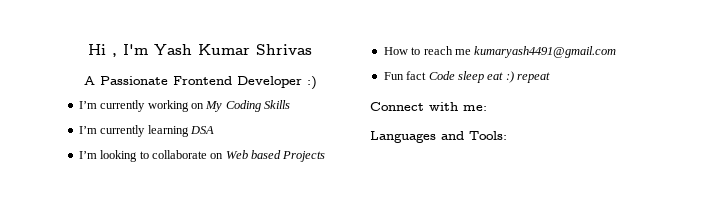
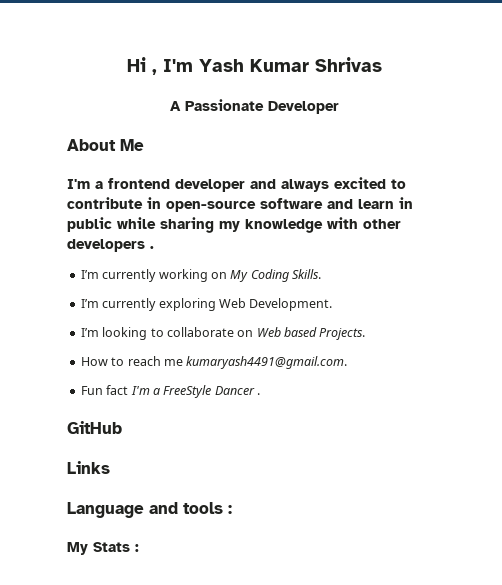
[172,76,232,85] Frontend -> (264, 105) none
[306,76,317,90] :) -> [67,139,144,151] [67,177,406,192] [67,197,413,212] [67,217,401,233] [67,239,154,252] // About Me // I'm a frontend developer and always excited to contribute in open-source software and learn in public while sharing my knowledge with other developers .
[264,100,290,109] [78,125,214,137] Skills // I’m currently learning DSA -> [292,269,321,279] [80,298,333,311] Skills. // I’m currently exploring Web Development.
[282,151,326,162] Projects -> [319,328,366,340] Projects.
[474,46,617,58] kumaryash4491@gmail.com -> [186,356,348,369] kumaryash4491@gmail.com.
[428,71,550,83] [370,102,487,111] [370,131,507,143] Code sleep eat :) repeat // Connect with me: // Languages and Tools: -> [130,385,260,398] [67,421,122,434] [67,461,110,474] [67,502,232,518] [67,542,139,555] I'm a FreeStyle Dancer . // GitHub // Links // Language and tools : // My Stats :

